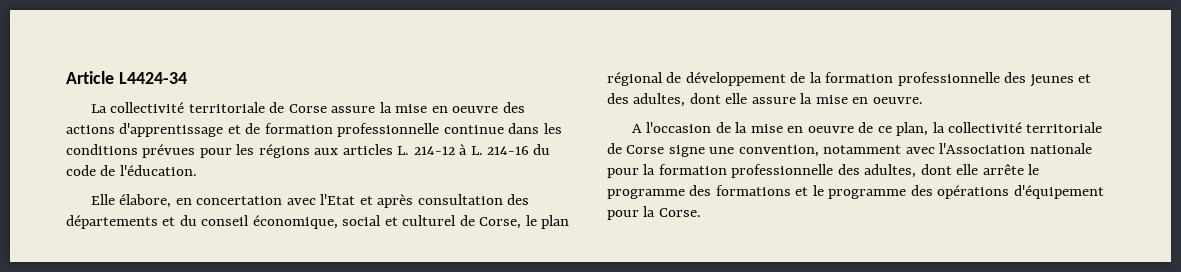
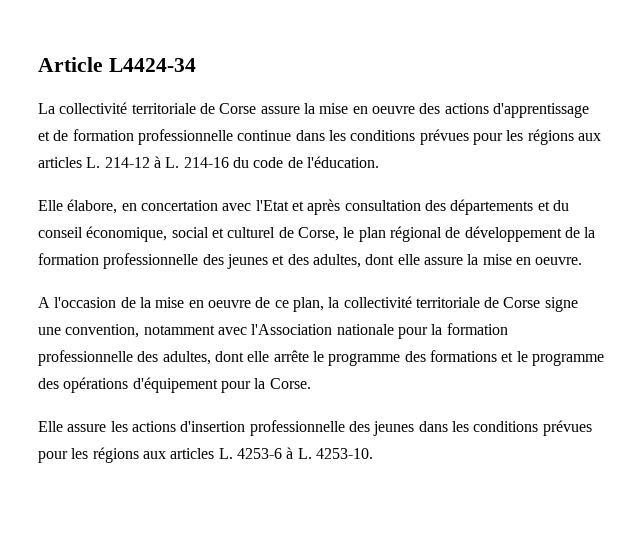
(701, 212) none -> [38,420,592,436] [38,447,373,463] // Elle assure les actions d'insertion professionnelle des jeunes dans les conditions prévues pour les régions aux articles L. 4253-6 à L. 4253-10.

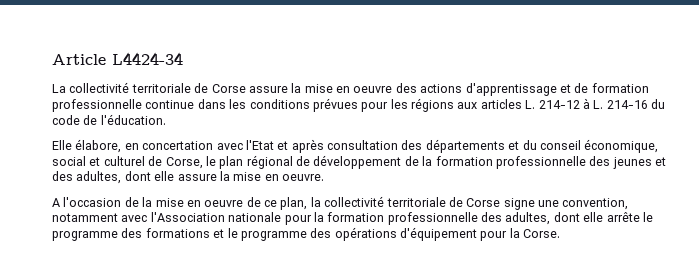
[38,420,592,436] [38,447,373,463] // Elle assure les actions d'insertion professionnelle des jeunes dans les conditions prévues pour les régions aux articles L. 4253-6 à L. 4253-10. -> (561, 233) none

